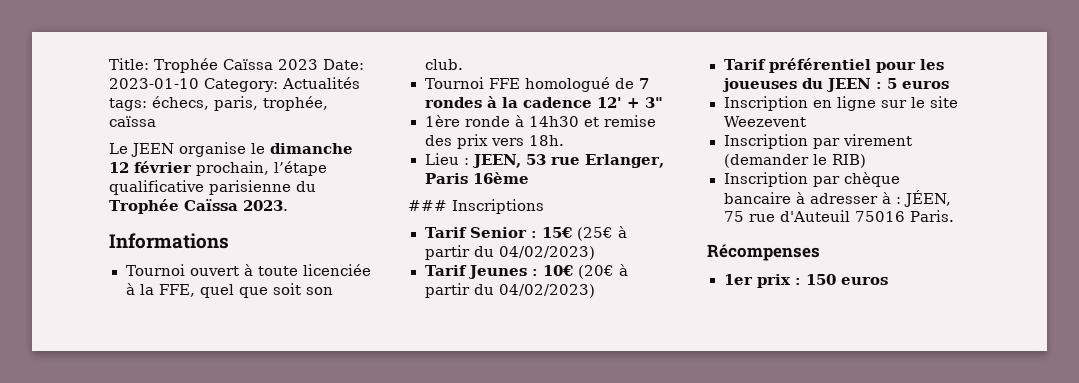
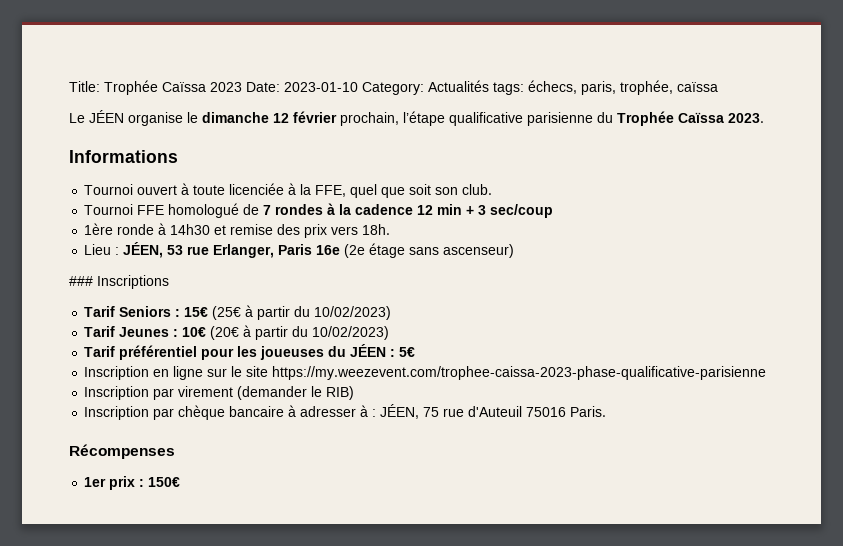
[131,143,174,157] JEEN -> [89,110,124,123] JÉEN
[596,97,663,108] 12' + 3" -> [417,204,554,218] 12 min + 3 sec/coup
[471,154,522,168] JEEN, -> [123,242,164,258] JÉEN,
[472,172,529,184] 16ème -> [316,243,515,258] 16e (2e étage sans ascenseur)
[470,227,528,238] Senior -> [119,306,172,317] Seniors
[498,246,595,260] 04/02/2023) -> [314,306,392,320] 10/02/2023)
[498,284,595,298] 04/02/2023) -> [312,326,390,340] 10/02/2023)
[825,78,949,92] JEEN : 5 euros -> [350,344,416,357] JÉEN : 5€
[723,116,807,127] Weezevent -> [272,366,767,380] https://my.weezevent.com/trophee-caissa-2023-phase-qualificative-parisienne
[805,274,888,285] 150 euros -> [148,477,181,487] 150€

